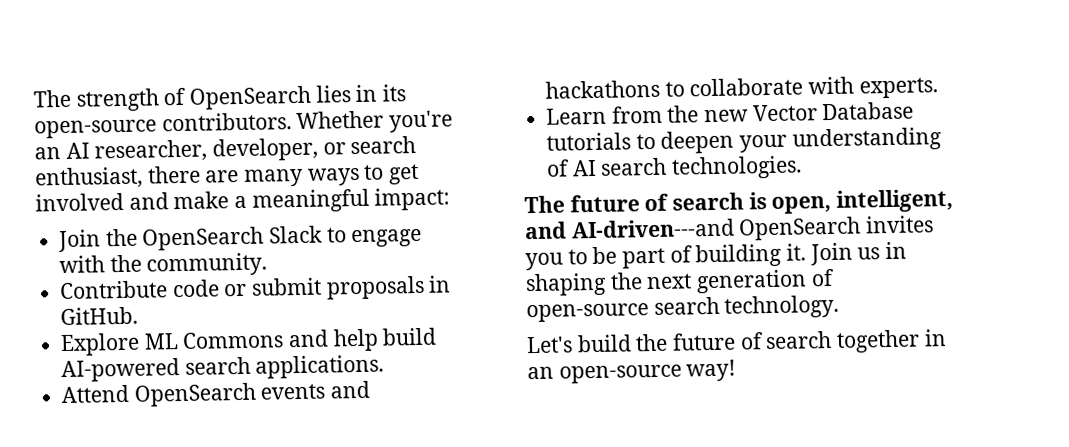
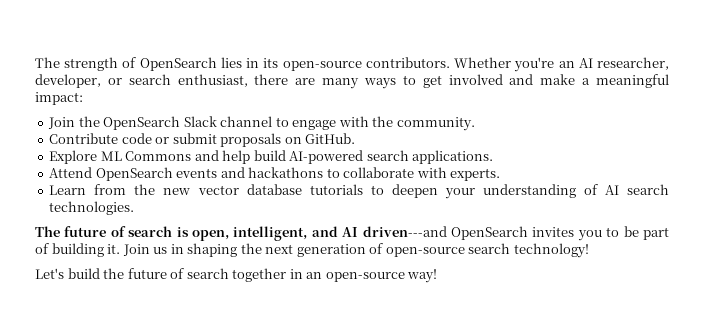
(324, 234) none -> [220,116,273,127] channel
[428,275,452,293] in -> [284,137,302,144] on
[752,101,915,122] Vector Database -> [197,184,302,195] vector database
[570,218,735,239] AI-driven---and -> [342,226,447,237] AI driven---and
[724,294,840,319] technology. -> [513,243,589,258] technology!

